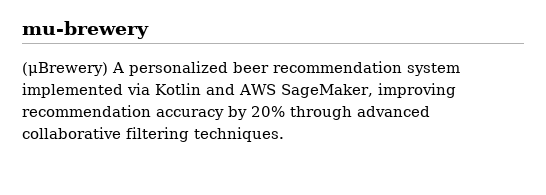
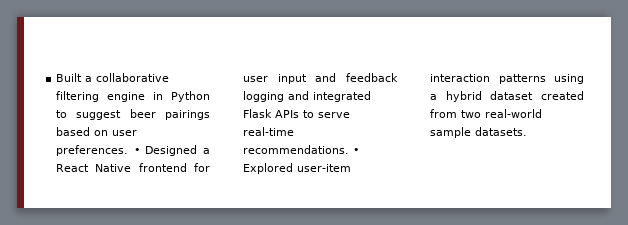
[22,21,149,39] [22,61,460,76] [22,83,456,98] [22,105,430,120] [22,127,284,142] mu-brewery // (μBrewery) A personalized beer recommendation system implemented via Kotlin and AWS SageMaker, improving recommendation accuracy by 20% through advanced collaborative filtering techniques. -> [56,73,170,82] [56,91,210,102] [56,109,210,120] [56,127,138,136] [56,145,210,156] [56,163,210,172] [243,73,398,84] [243,91,372,102] [243,109,351,118] [243,127,295,136] [243,145,360,154] [243,163,352,174] [430,74,584,84] [430,91,584,102] [430,109,543,118] [430,127,528,138] Built a collaborative filtering engine in Python to suggest beer pairings based on user preferences. • Designed a React Native frontend for user input and feedback logging and integrated Flask APIs to serve real-time recommendations. • Explored user-item interaction patterns using a hybrid dataset created from two real-world sample datasets.

